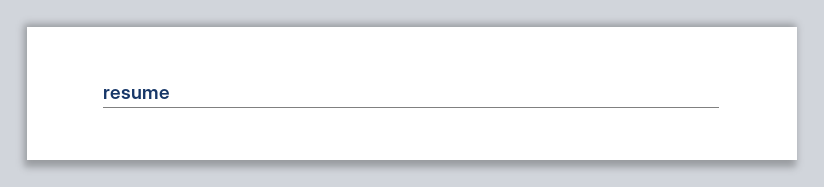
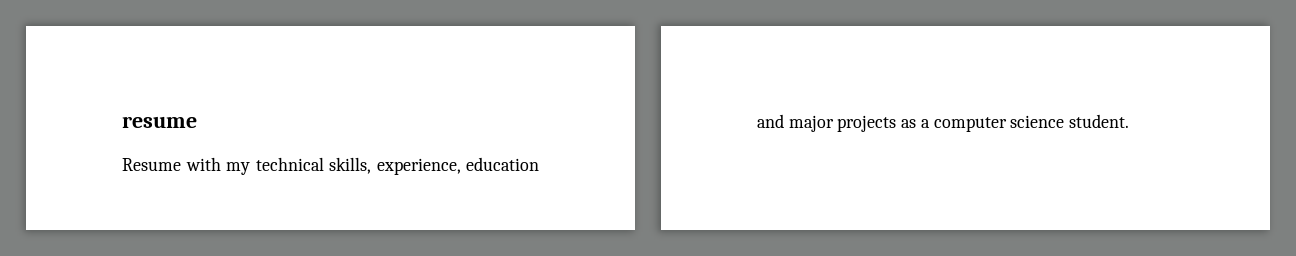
(170, 94) none -> [122,157,539,175] [757,114,1130,132] // Resume with my technical skills, experience, education and major projects as a computer science student.

